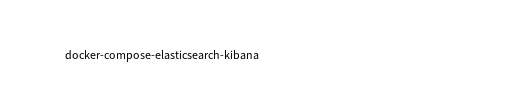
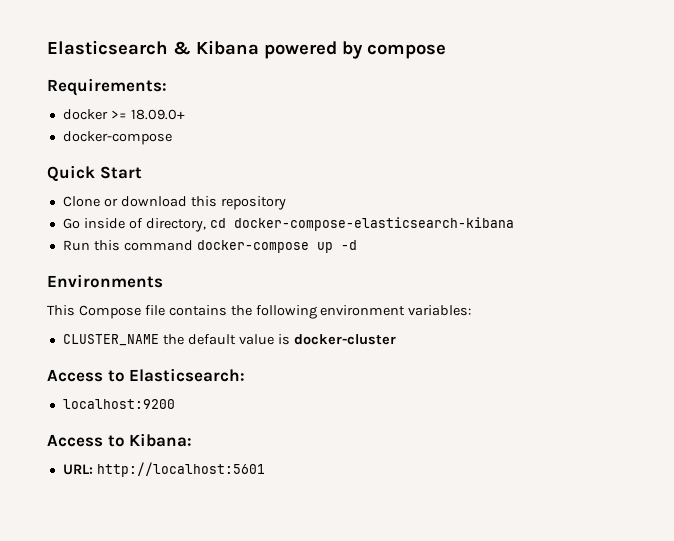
[65,50,259,62] docker-compose-elasticsearch-kibana -> [47,40,446,59] [47,78,167,96] [62,109,185,120] [62,131,172,145] [47,165,142,182] [62,196,286,210] [62,217,514,232] [62,240,357,253] [47,274,163,288] [47,305,472,319] [62,334,396,346] [47,368,246,382] [62,399,175,409] [47,433,193,447] [62,462,265,477] Elasticsearch & Kibana powered by compose // Requirements: // docker >= 18.09.0+ // docker-compose // Quick Start // Clone or download this repository // Go inside of directory, cd docker-compose-elasticsearch-kibana // Run this command docker-compose up -d // Environments // This Compose file contains the following environment variables: // CLUSTER_NAME the default value is docker-cluster // Access to Elasticsearch: // localhost:9200 // Access to Kibana: // URL: http://localhost:5601

